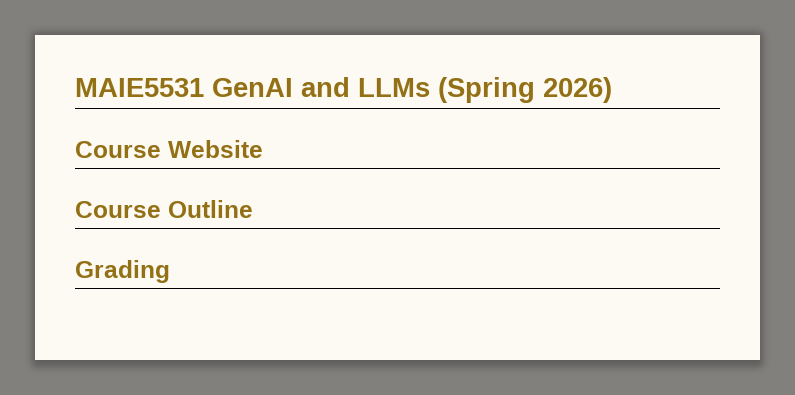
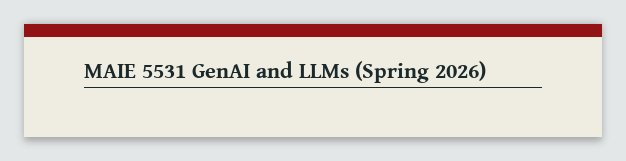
[75,78,204,97] MAIE5531 -> [84,64,186,78] MAIE 5531
[75,140,263,158] [75,200,253,218] [75,260,170,283] // Course Website // Course Outline // Grading -> (486, 71) none

